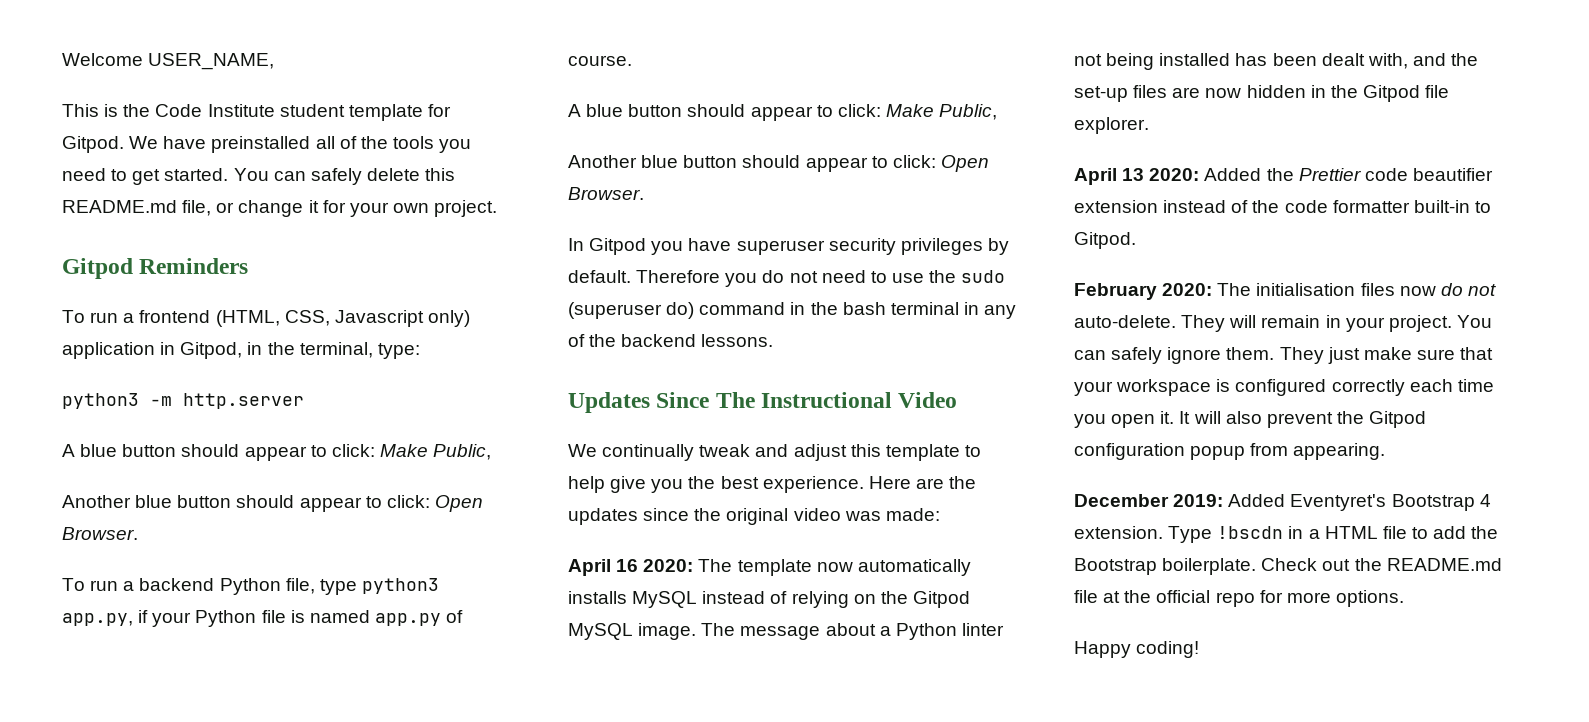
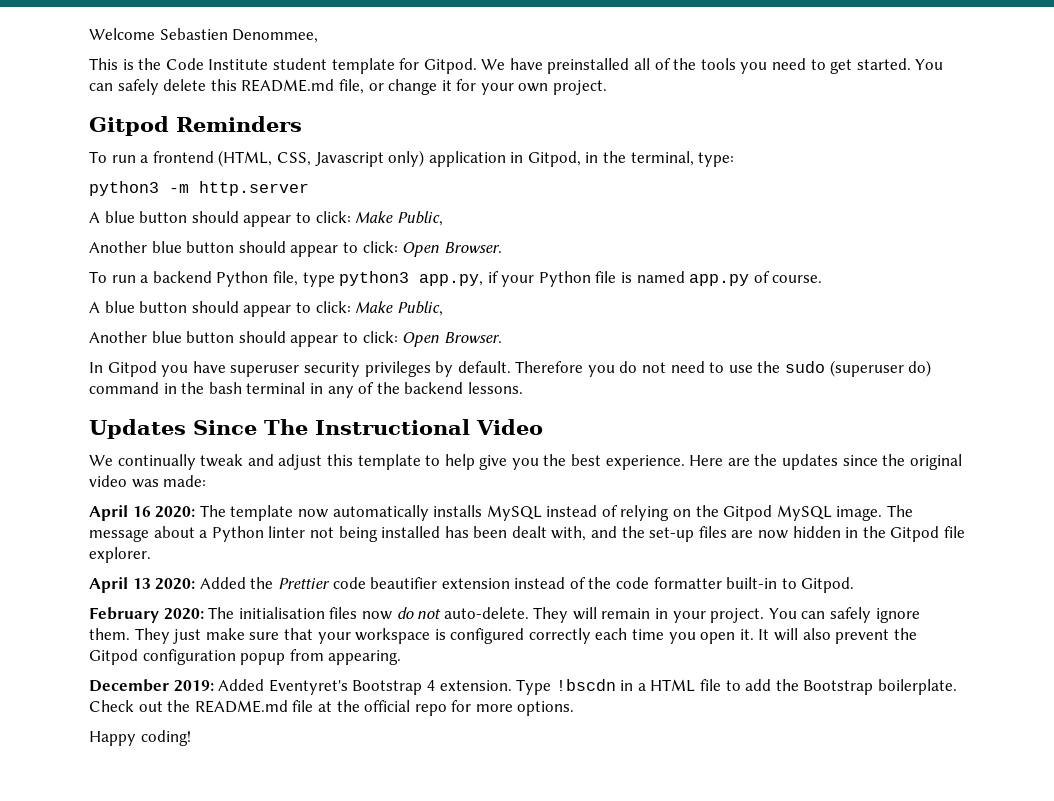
[148,53,275,70] USER_NAME, -> [159,28,319,43] Sebastien Denommee,

